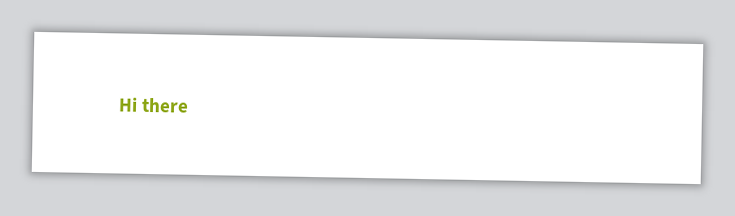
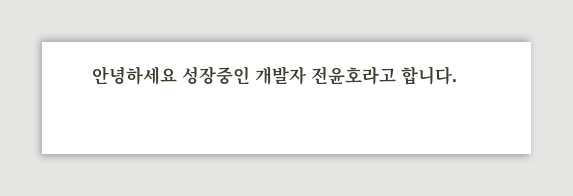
[118,97,190,113] Hi there -> [92,66,457,85] 안녕하세요 성장중인 개발자 전윤호라고 합니다.

